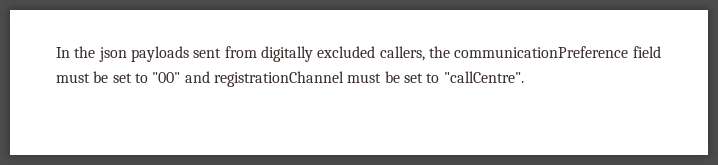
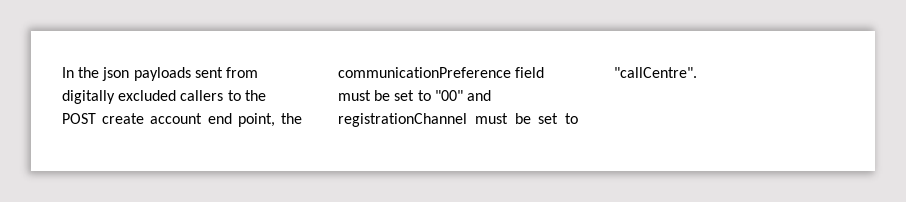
[379,46,425,61] callers, -> [180,90,266,101] [62,113,275,127] callers to the POST create account end point,

